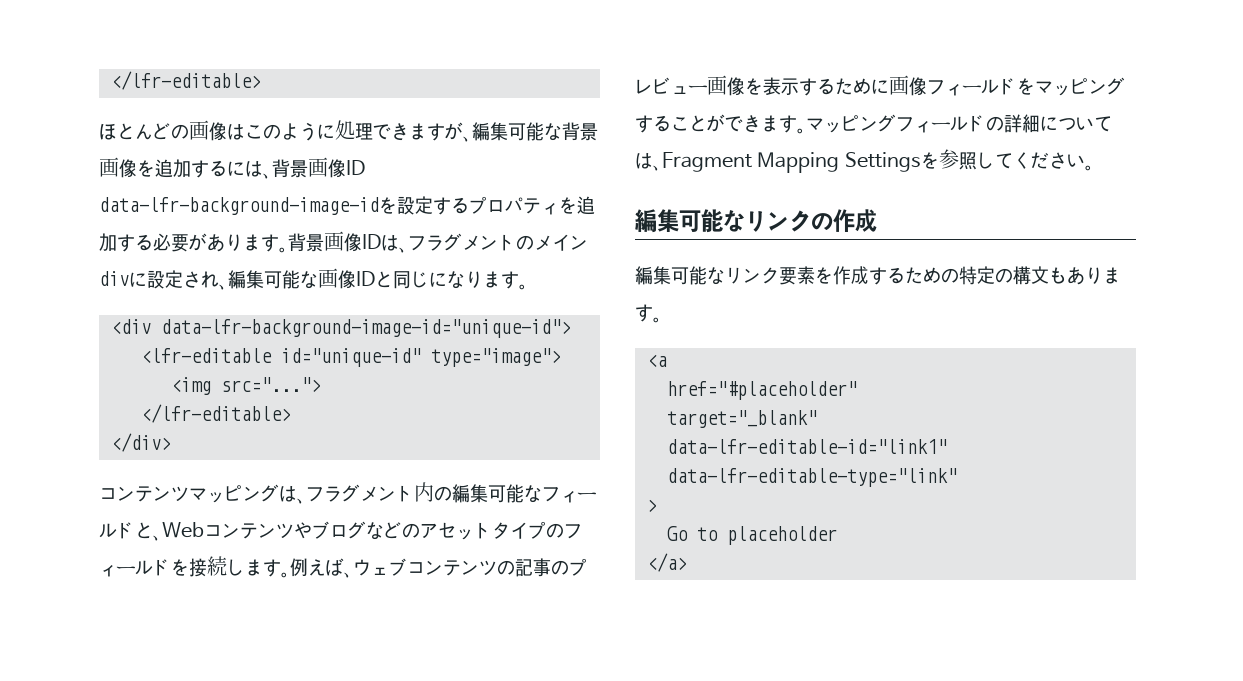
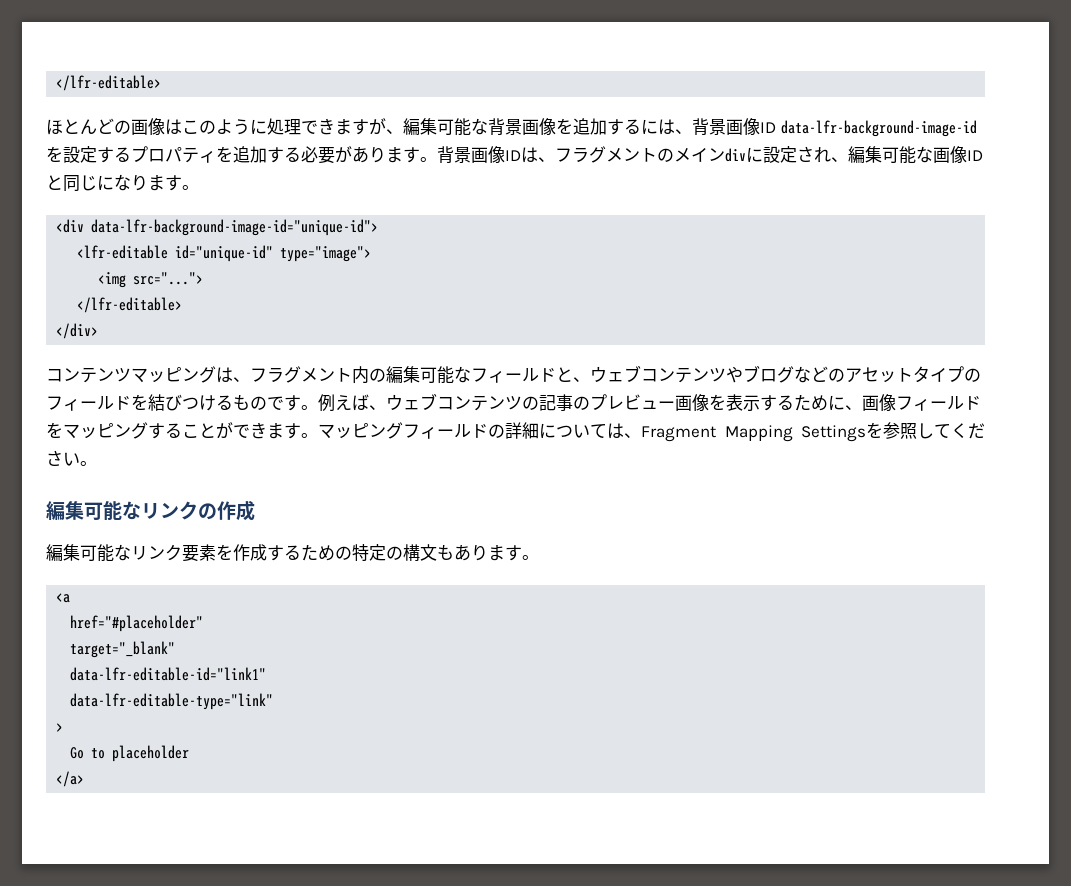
[162,522,204,538] Web -> [590,365,641,383] ウェブ
[189,556,263,577] 接続しま -> [148,394,284,411] 結びつけるもので
(889, 86) none -> [845,405,862,410] 、

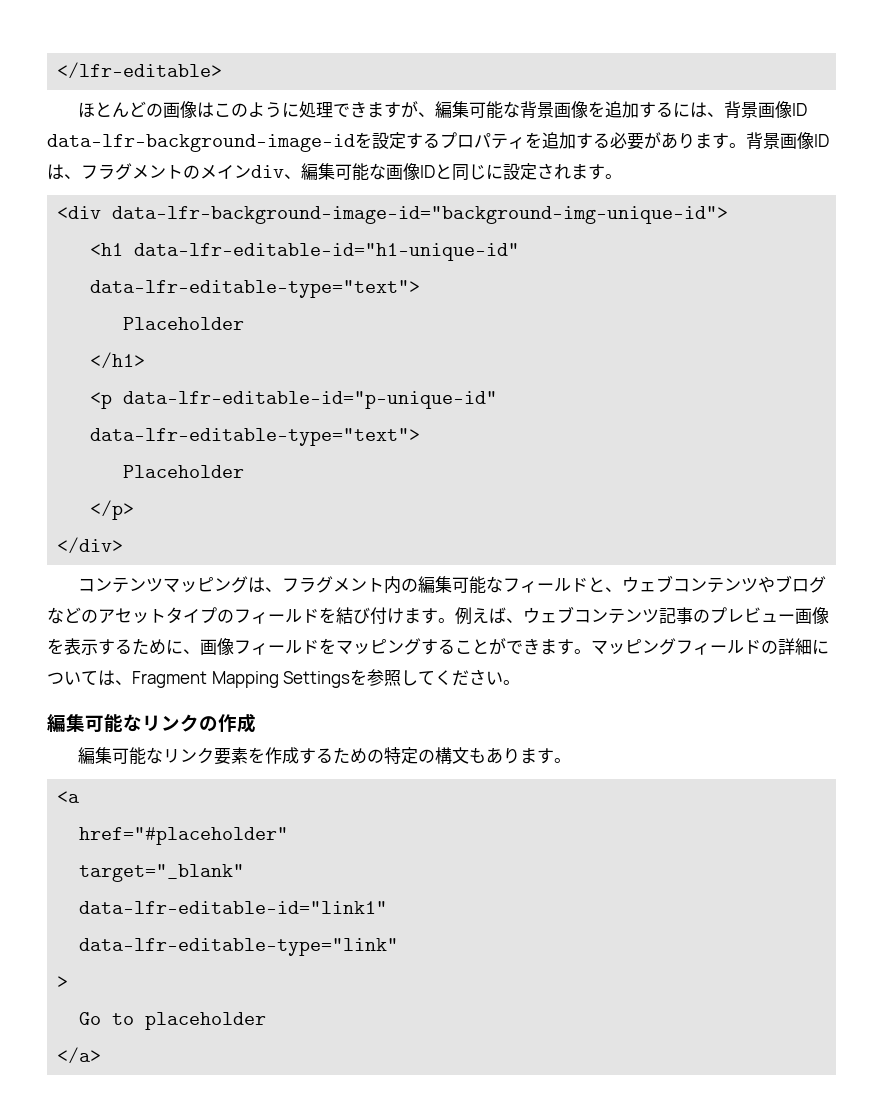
[746,146,831,163] に設定され -> (284, 171) none
[114,174,148,191] なり -> [503,163,571,180] 設定され
[91,219,379,236] [77,245,372,262] [98,272,204,288] [77,297,183,313] data-lfr-background-image-id="unique-id"> // <lfr-editable id="unique-id" type="image"> // <img src="..."> // </lfr-editable> -> [112,206,729,224] [90,243,520,261] [90,280,421,298] [123,317,245,330] [90,352,146,369] [90,391,498,409] [90,428,421,446] [123,465,245,478] [90,500,135,520] data-lfr-background-image-id="background-img-unique-id"> // <h1 data-lfr-editable-id="h1-unique-id" data-lfr-editable-type="text"> // Placeholder // </h1> // <p data-lfr-editable-id="p-unique-id" data-lfr-editable-type="text"> // Placeholder // </p>
[182,394,284,411] つけるもので -> [370,607,421,625] 付けま
[522,396,539,410] の -> (659, 616) none

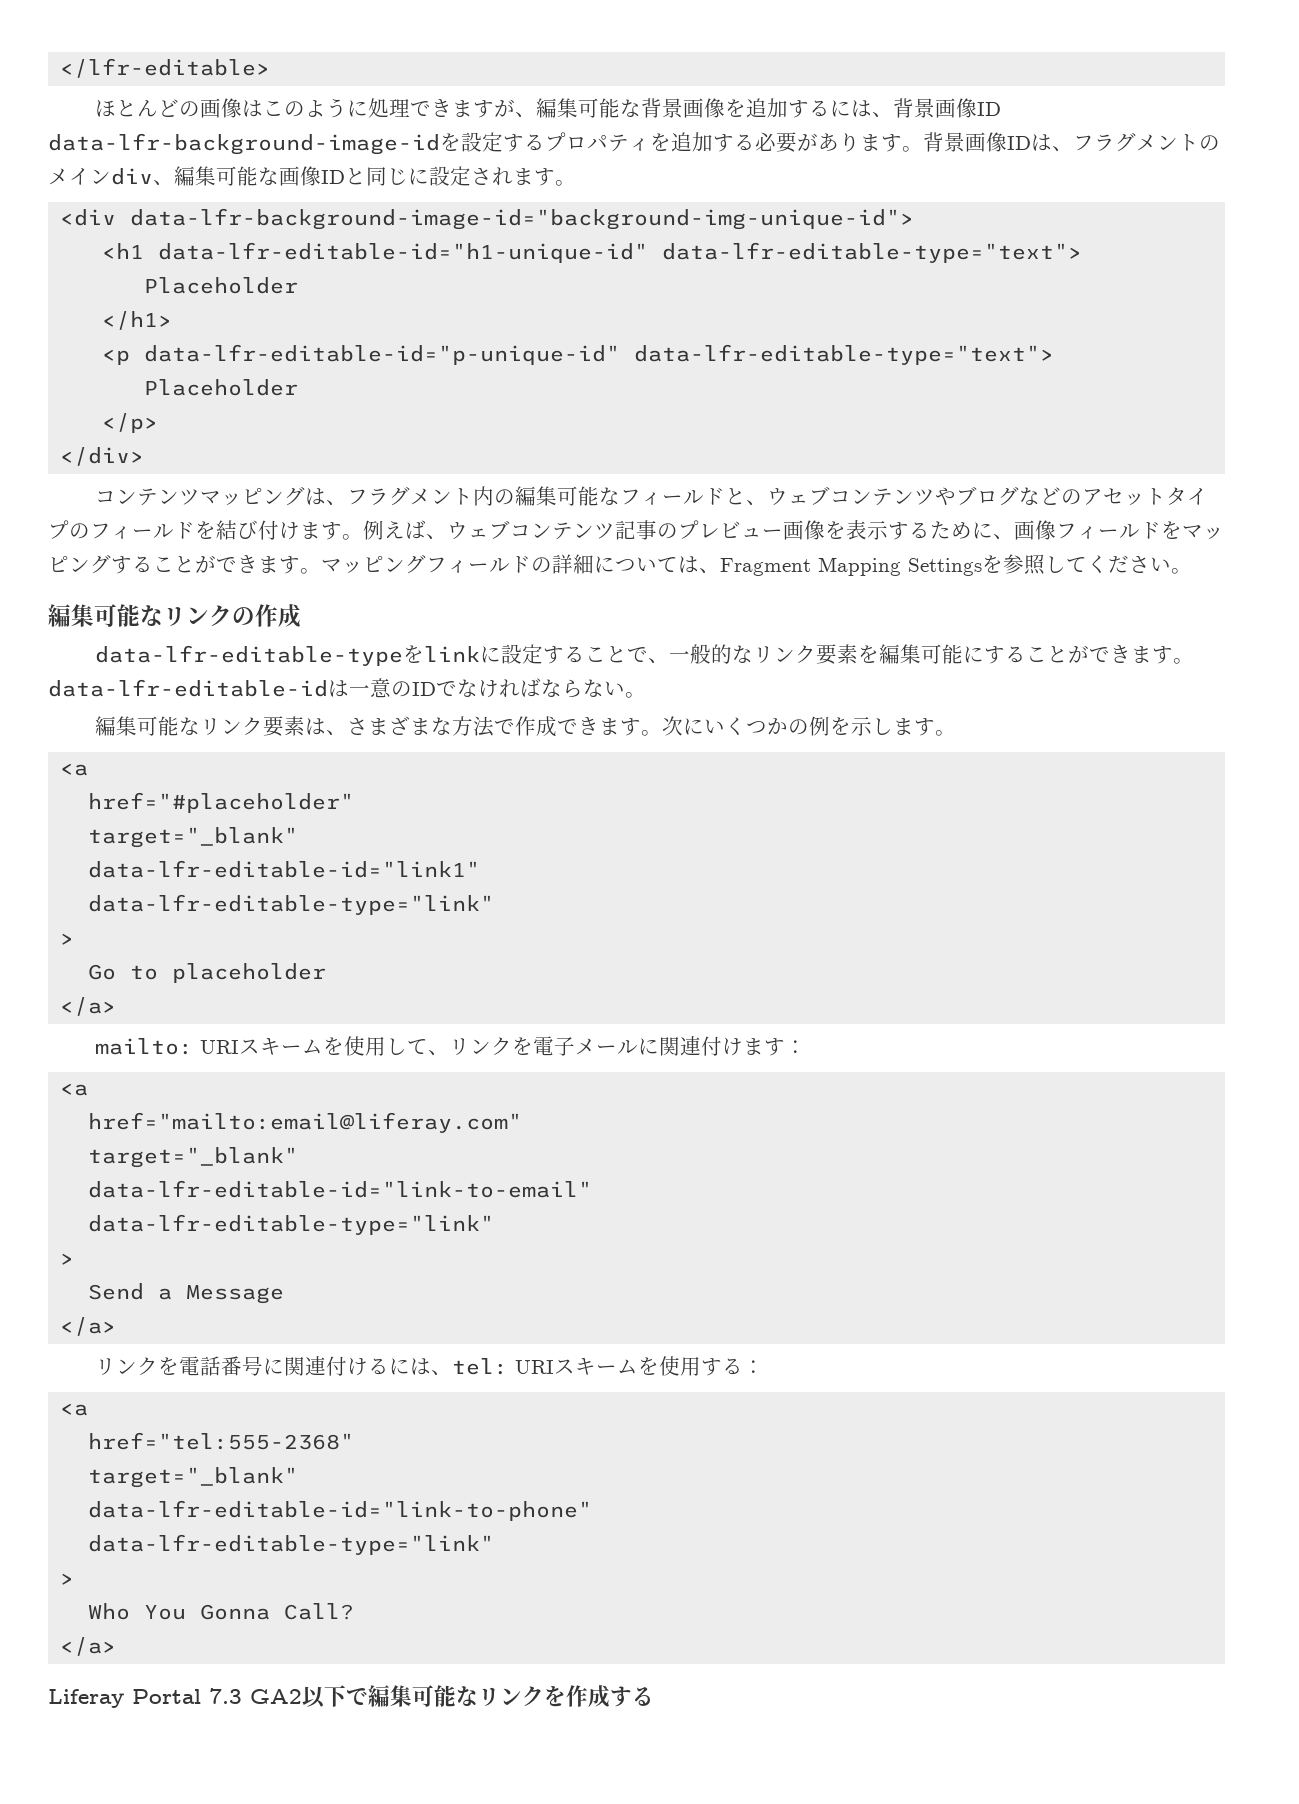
(256, 723) none -> [95,644,1195,666] [48,678,646,698] // data-lfr-editable-typeをlinkに設定することで、一般的なリンク要素を編集可能にすることができます。data-lfr-editable-idは一意のIDでなければならない。
[247,747,520,764] を作成するための特定の構文もあり -> [305,716,894,737] は、さまざまな方法で作成できます。次にいくつかの例を示し
(102, 1055) none -> [95,1036,807,1056] [60,1083,89,1096] [88,1112,523,1133] [88,1147,299,1168] [88,1180,593,1198] [88,1214,495,1235] [60,1253,75,1265] [88,1283,285,1304] [60,1317,117,1336] [95,1356,765,1376] [60,1403,89,1416] [88,1432,355,1450] [88,1467,299,1488] [88,1500,593,1521] [88,1534,495,1555] [60,1573,75,1585] [88,1603,355,1620] [60,1637,117,1656] [48,1685,654,1708] // mailto: URIスキームを使用して、リンクを電子メールに関連付けます： // <a // href="mailto:email@liferay.com" // target="_blank" // data-lfr-editable-id="link-to-email" // data-lfr-editable-type="link" // > // Send a Message // </a> // リンクを電話番号に関連付けるには、tel: URIスキームを使用する： // <a // href="tel:555-2368" // target="_blank" // data-lfr-editable-id="link-to-phone" // data-lfr-editable-type="link" // > // Who You Gonna Call? // </a> // Liferay Portal 7.3 GA2以下で編集可能なリンクを作成する

